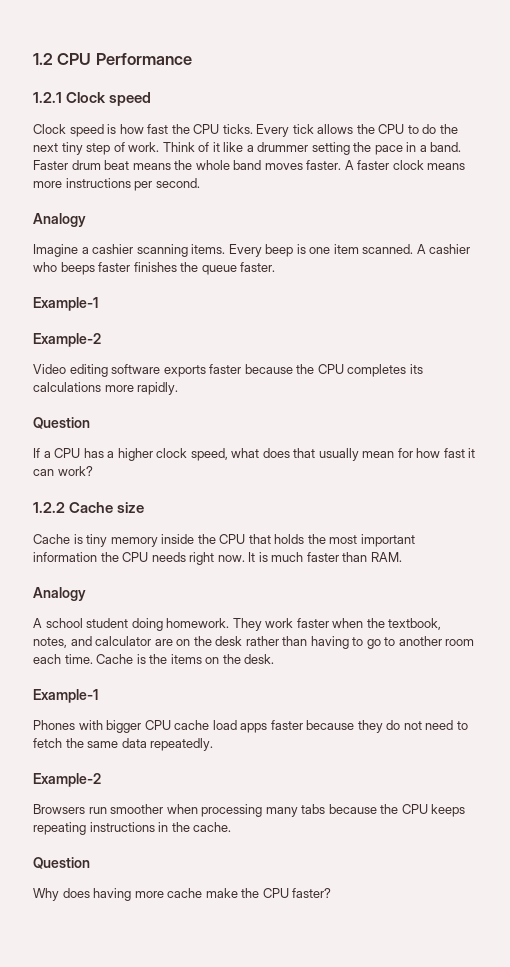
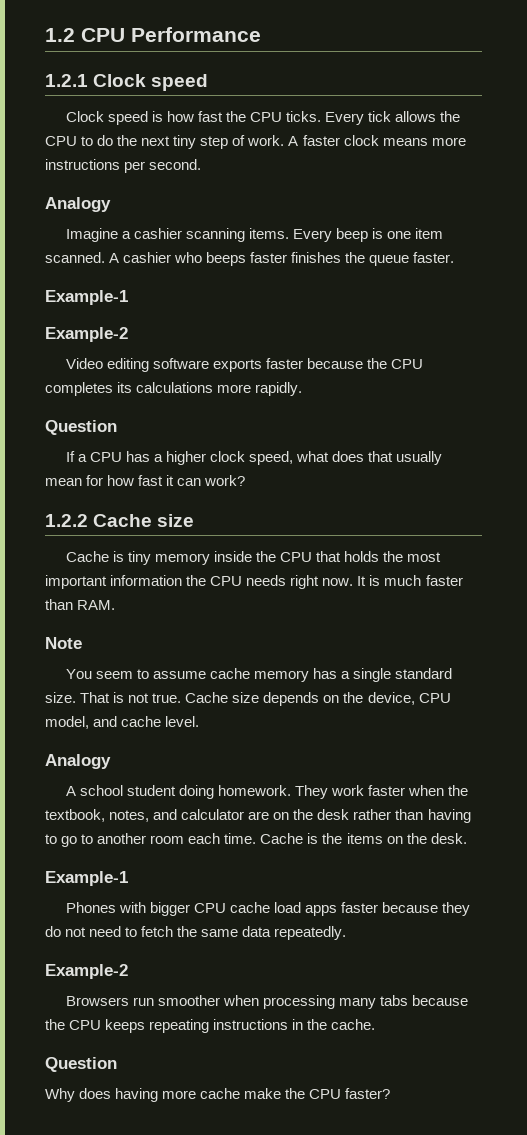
[162,142,462,155] [33,160,342,170] Think of it like a drummer setting the pace in a band. Faster drum beat means the whole band moves faster. -> (285, 140) none
(402, 557) none -> [45,637,82,649] [65,668,453,682] [45,692,451,706] [45,716,200,729] // Note // You seem to assume cache memory has a single standard size. That is not true. Cache size depends on the device, CPU model, and cache level.

